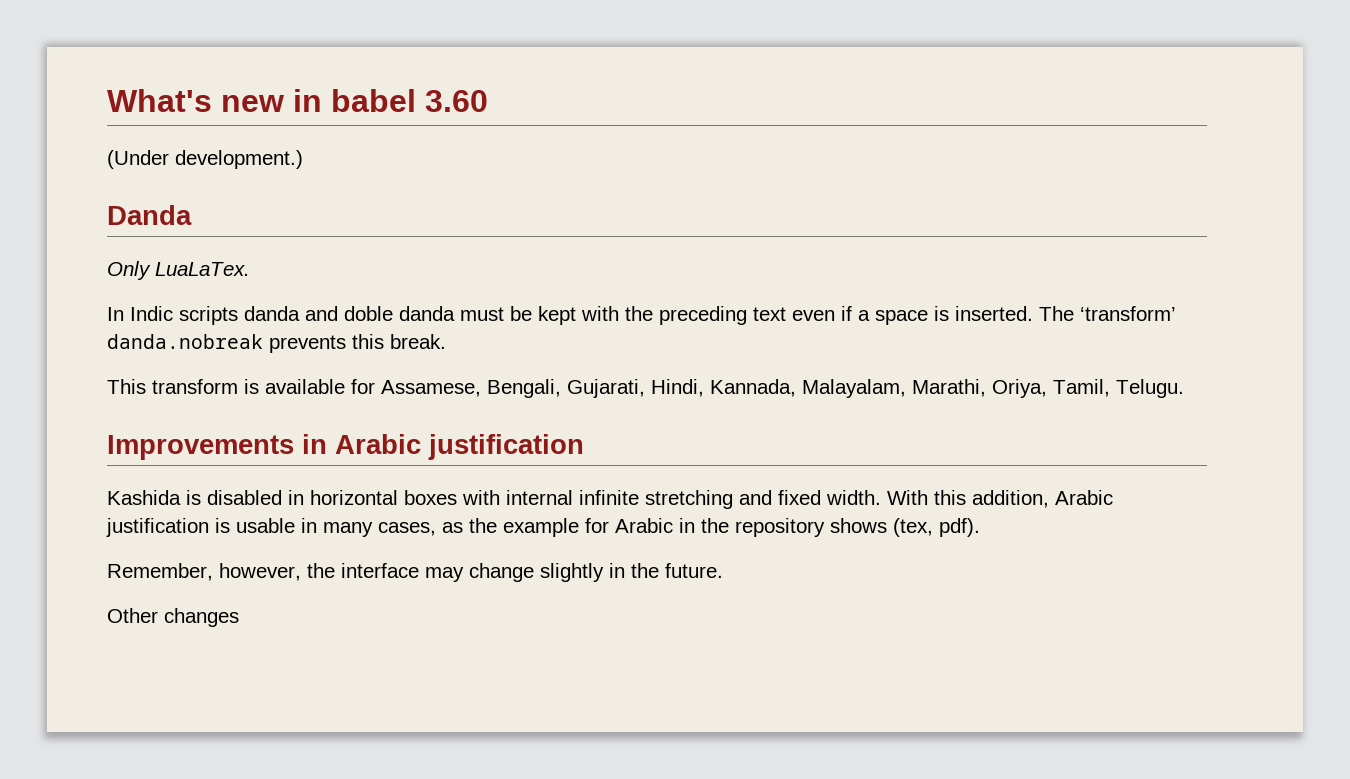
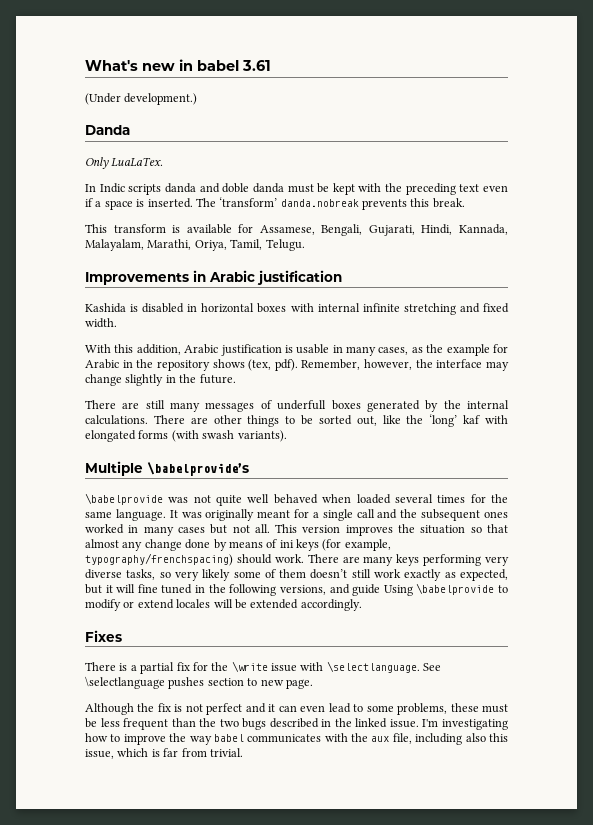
[425,90,488,112] 3.60 -> [242,60,271,71] 3.61
(881, 497) none -> (117, 323) //
(980, 527) // -> (298, 365) none
[107,608,239,627] Other changes -> [85,400,510,412] [85,414,509,427] [85,430,287,442] [85,461,249,476] [85,493,509,506] [85,509,509,521] [85,524,509,536] [85,539,391,551] [85,553,509,566] [85,569,509,581] [85,583,509,596] [85,599,362,611] [85,630,122,642] [85,661,442,674] [85,676,313,689] [85,703,508,715] [85,718,509,730] [85,733,508,745] [85,748,243,759] There are still many messages of underfull boxes generated by the internal calculations. There are other things to be sorted out, like the ‘long’ kaf with elongated forms (with swash variants). // Multiple \babelprovide’s // \babelprovide was not quite well behaved when loaded several times for the same language. It was originally meant for a single call and the subsequent ones worked in many cases but not all. This version improves the situation so that almost any change done by means of ini keys (for example, typography/frenchspacing) should work. There are many keys performing very diverse tasks, so very likely some of them doesn’t still work exactly as expected, but it will fine tuned in the following versions, and guide Using \babelprovide to modify or extend locales will be extended accordingly. // Fixes // There is a partial fix for the \write issue with \selectlanguage. See \selectlanguage pushes section to new page. // Although the fix is not perfect and it can even lead to some problems, these must be less frequent than the two bugs described in the linked issue. I'm investigating how to improve the way babel communicates with the aux file, including also this issue, which is far from trivial.

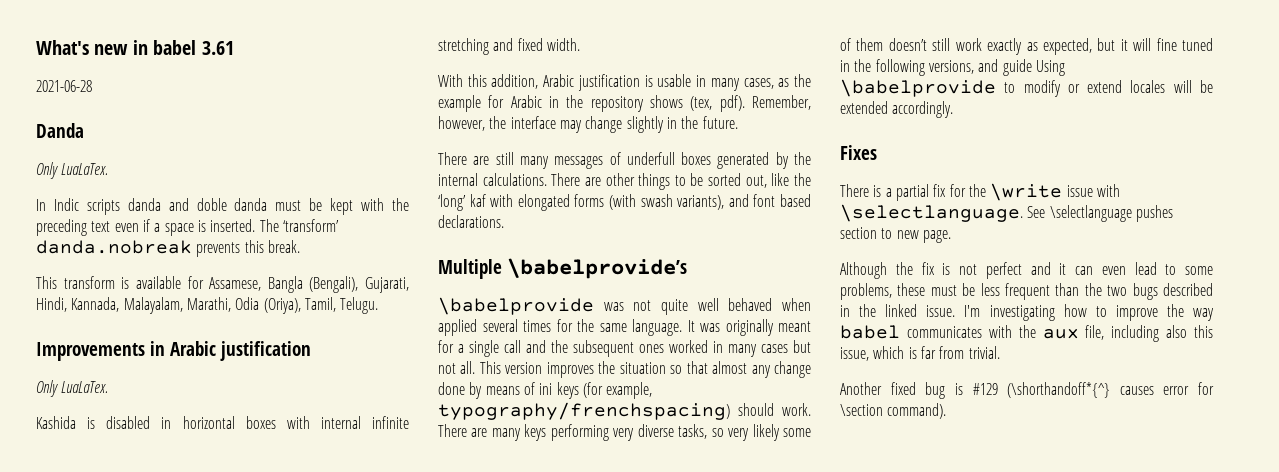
[85,93,198,105] (Under development.) -> [36,80,92,92] 2021-06-28
[321,224,363,236] Bengali, -> [267,276,359,293] Bangla (Bengali),
[194,240,227,251] Oriya, -> [235,297,301,314] Odia (Oriya),
(342, 277) none -> [36,380,109,397] // Only LuaLaTex.
[237,430,287,442] variants). -> [677,194,811,210] [438,215,504,228] variants), and font based declarations.
[356,494,391,504] loaded -> [438,319,477,336] applied
(243, 752) none -> [840,382,1214,399] [840,403,947,419] // Another fixed bug is #129 (\shorthandoff*{^} causes error for \section command).

